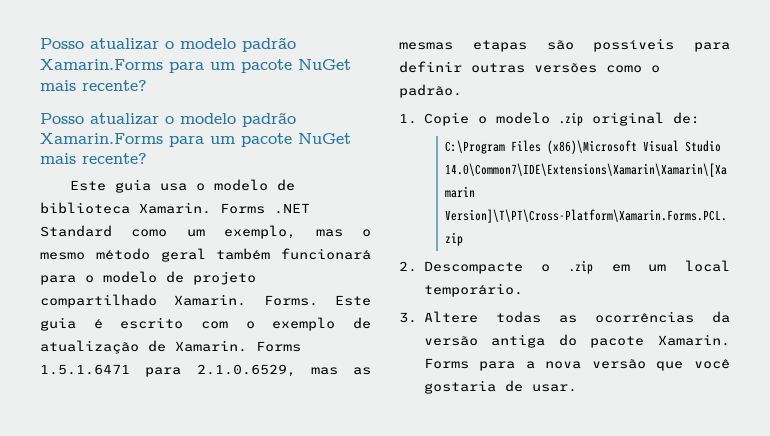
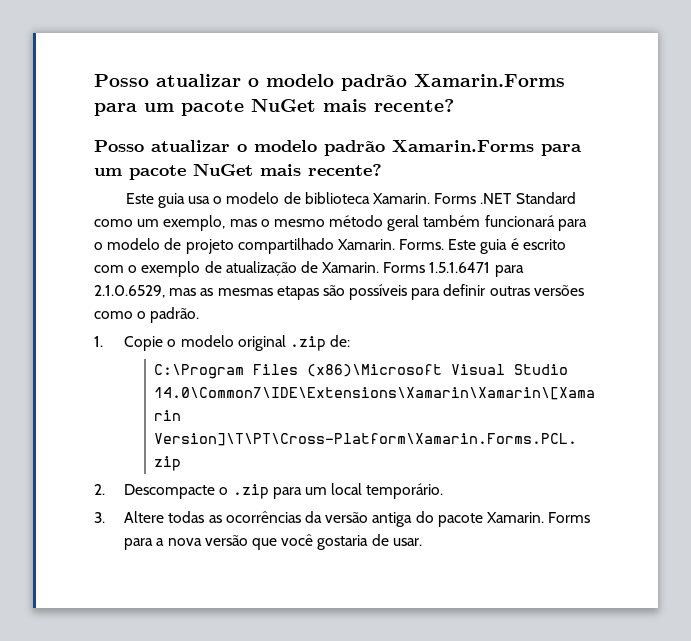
[558,112,664,126] .zip original -> [237,335,326,351] original .zip
[611,264,630,272] em -> [272,487,302,499] para

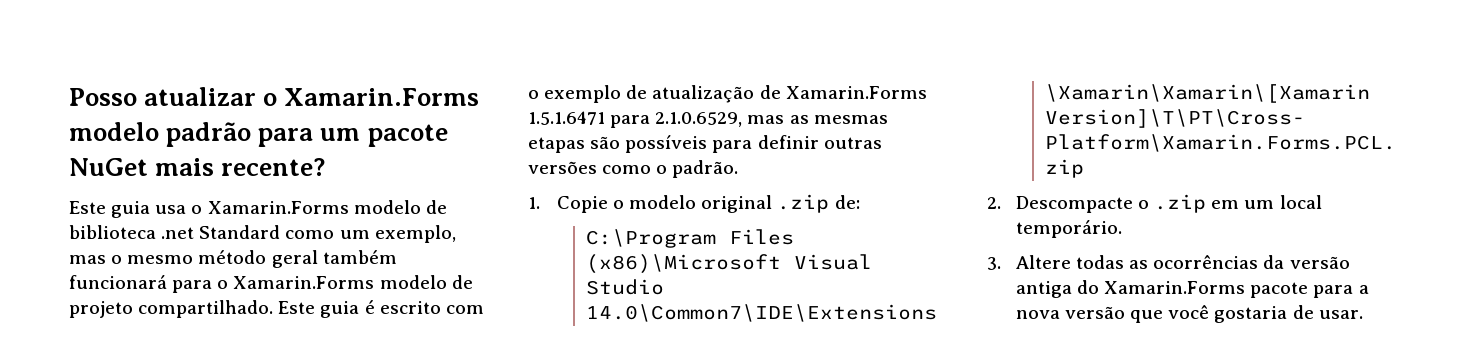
[94,74,565,91] [94,99,454,116] [94,140,534,156] Posso atualizar o modelo padrão Xamarin.Forms para um pacote NuGet mais recente? // Posso atualizar o modelo padrão Xamarin.Forms -> [69,87,480,106] [69,122,252,147] Posso atualizar o Xamarin.Forms modelo padrão
(223, 200) none -> [207,201,349,214] Xamarin.Forms
[372,193,513,204] Xamarin. Forms .NET -> [161,227,195,239] .net
(103, 246) none -> [233,276,375,289] Xamarin.Forms
[237,238,445,254] compartilhado Xamarin. Forms. -> [138,300,274,318] compartilhado.
[322,262,426,273] Xamarin. Forms -> [785,86,927,99] Xamarin.Forms
[272,487,302,499] para -> [1211,200,1240,209] em
[437,512,591,527] pacote Xamarin. Forms -> [1104,281,1309,298] Xamarin.Forms pacote

